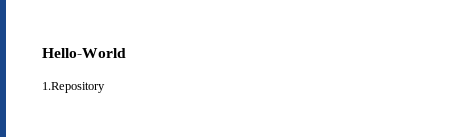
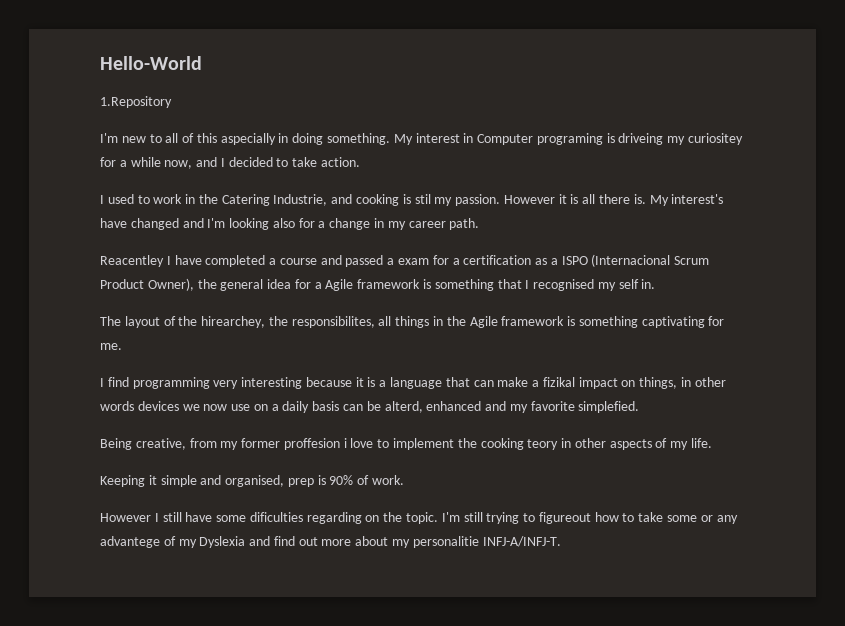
(105, 87) none -> [100,133,744,145] [100,157,361,169] [100,194,724,206] [100,218,480,230] [100,254,710,267] [100,278,656,291] [100,316,725,328] [100,343,122,350] [100,377,726,389] [100,401,640,413] [100,438,713,450] [100,475,405,487] [100,512,738,524] [100,536,561,548] // I'm new to all of this aspecially in doing something. My interest in Computer programing is driveing my curiositey for a while now, and I decided to take action. // I used to work in the Catering Industrie, and cooking is stil my passion. However it is all there is. My interest's have changed and I'm looking also for a change in my career path. // Reacentley I have completed a course and passed a exam for a certification as a ISPO (Internacional Scrum Product Owner), the general idea for a Agile framework is something that I recognised my self in. // The layout of the hirearchey, the responsibilites, all things in the Agile framework is something captivating for me. // I find programming very interesting because it is a language that can make a fizikal impact on things, in other words devices we now use on a daily basis can be alterd, enhanced and my favorite simplefied. // Being creative, from my former proffesion i love to implement the cooking teory in other aspects of my life. // Keeping it simple and organised, prep is 90% of work. // However I still have some dificulties regarding on the topic. I'm still trying to figureout how to take some or any advantege of my Dyslexia and find out more about my personalitie INFJ-A/INFJ-T.

